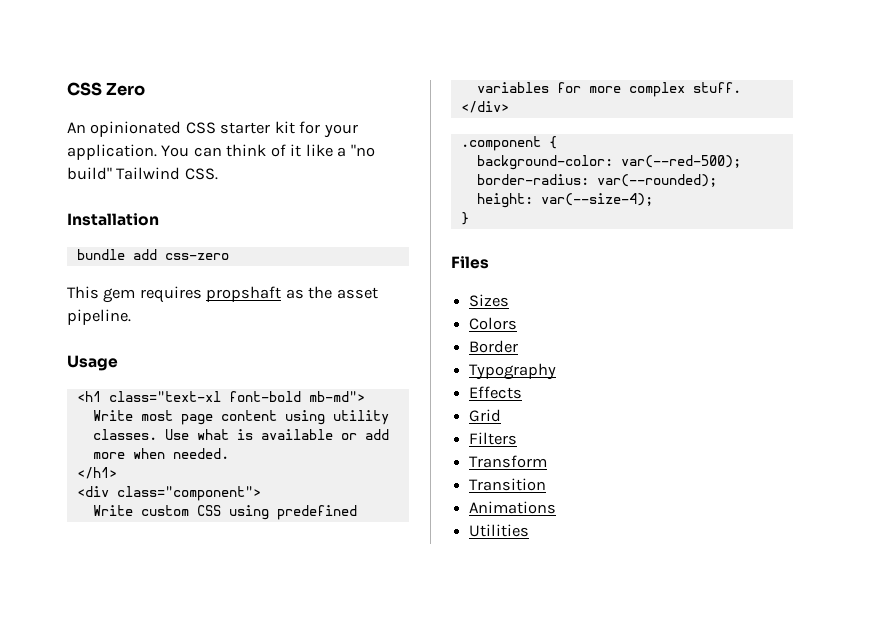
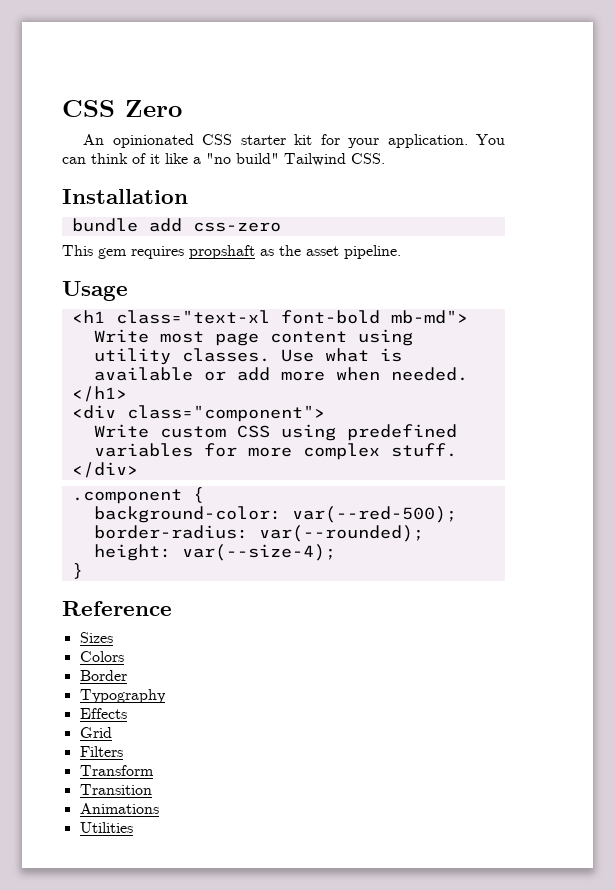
[451,256,489,269] Files -> [62,601,172,616] Reference

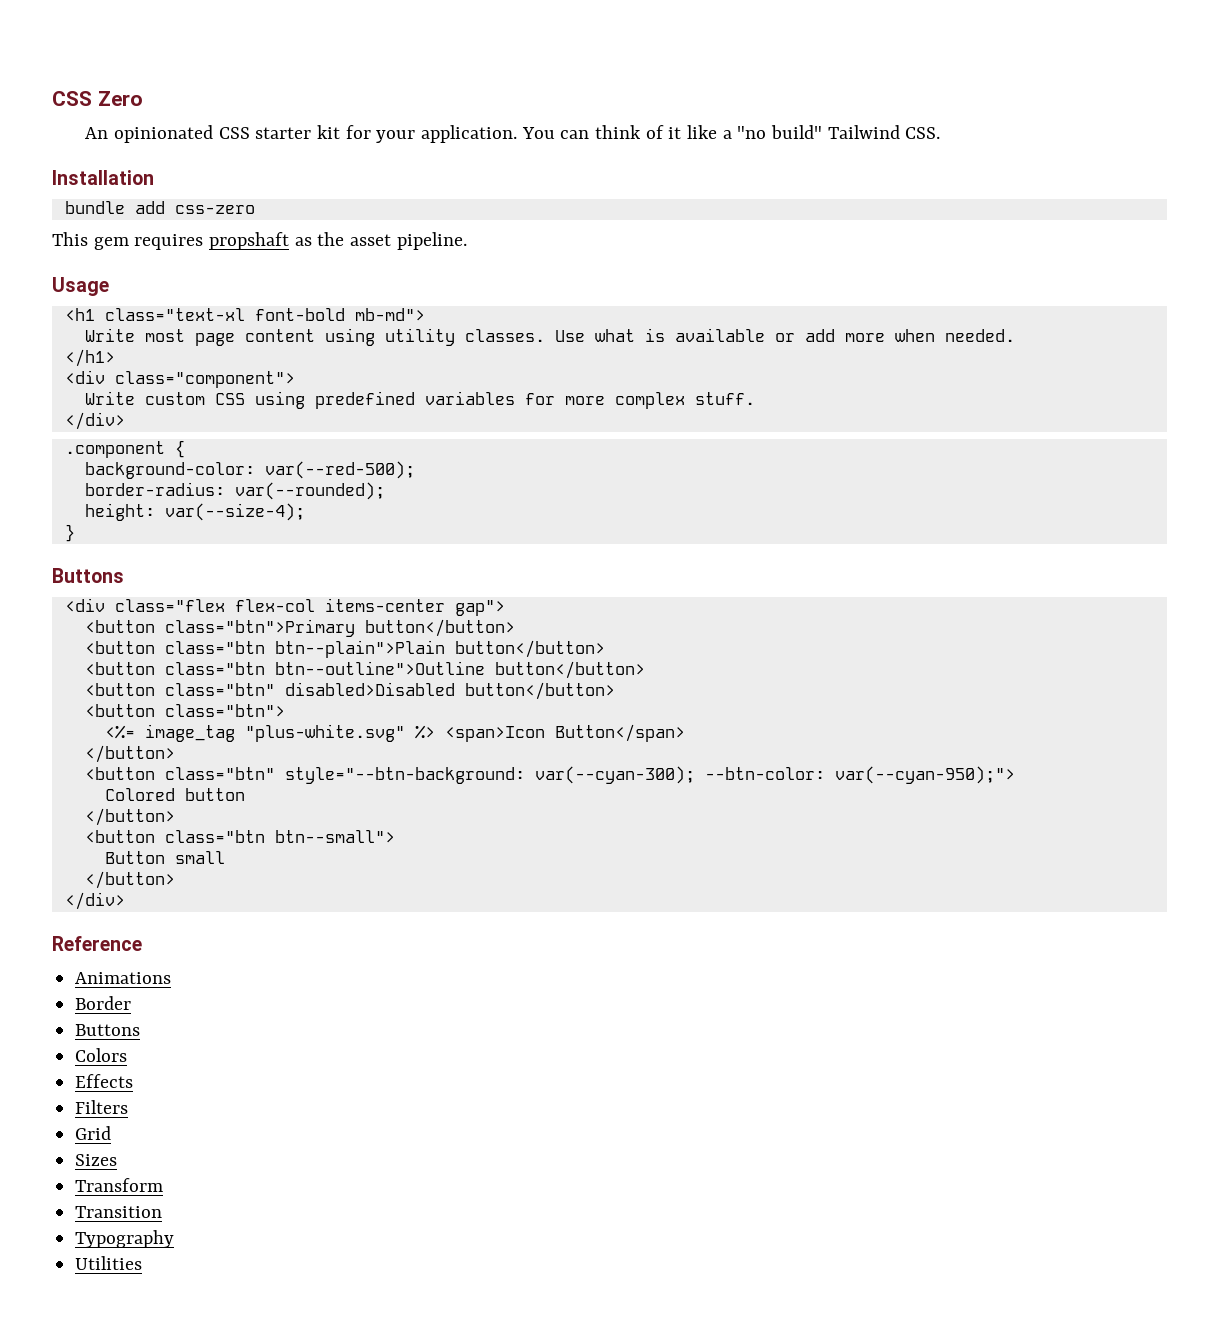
[62,601,172,616] [79,632,113,643] [79,651,124,662] [79,670,127,681] [79,689,166,703] [79,708,127,719] Reference // Sizes // Colors // Border // Typography // Effects -> [52,568,124,583] [64,598,505,616] [84,619,515,637] [84,640,605,658] [84,661,645,679] [84,682,615,700] [84,704,285,717] [104,724,685,742] [84,745,175,763] [84,766,1015,784] [104,788,245,801] [84,808,175,826] [84,830,395,843] [104,851,225,864] [84,871,175,889] [64,892,125,910] [52,936,142,951] [75,972,172,984] [75,996,132,1010] [75,1024,141,1036] [75,1048,128,1062] [75,1074,134,1088] [75,1100,129,1114] Buttons // <div class="flex flex-col items-center gap"> // <button class="btn">Primary button</button> // <button class="btn btn--plain">Plain button</button> // <button class="btn btn--outline">Outline button</button> // <button class="btn" disabled>Disabled button</button> // <button class="btn"> // <%= image_tag "plus-white.svg" %> <span>Icon Button</span> // </button> // <button class="btn" style="--btn-background: var(--cyan-300); --btn-color: var(--cyan-950);"> // Colored button // </button> // <button class="btn btn--small"> // Button small // </button> // </div> // Reference // Animations // Border // Buttons // Colors // Effects // Filters
[79,746,123,757] Filters -> [75,1154,118,1166] Sizes
[79,803,159,814] Animations -> [75,1230,175,1248] Typography

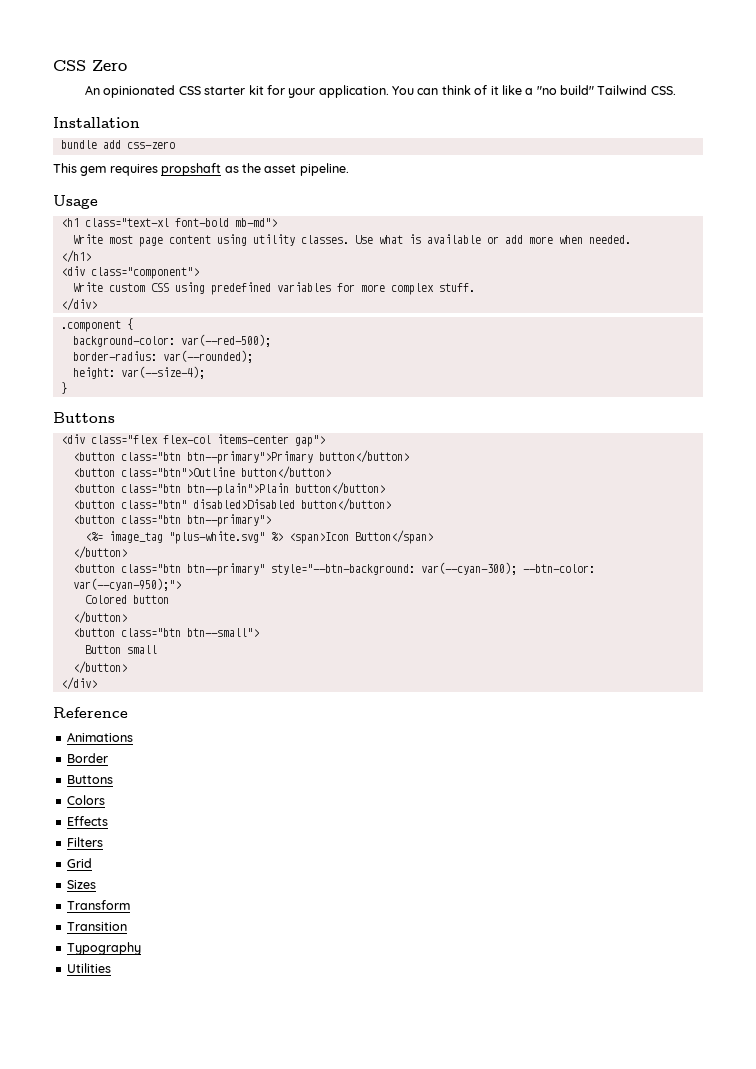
[164,619,355,637] class="btn">Primary -> [120,450,409,464] [72,467,235,477] class="btn btn--primary">Primary button</button> // <button class="btn">Outline
[84,661,645,679] // <button class="btn btn--outline">Outline button</button> -> (385, 488) none
[164,704,285,717] class="btn"> -> [120,514,271,527] class="btn btn--primary">
[164,767,275,780] class="btn" -> [120,563,265,576] class="btn btn--primary"

